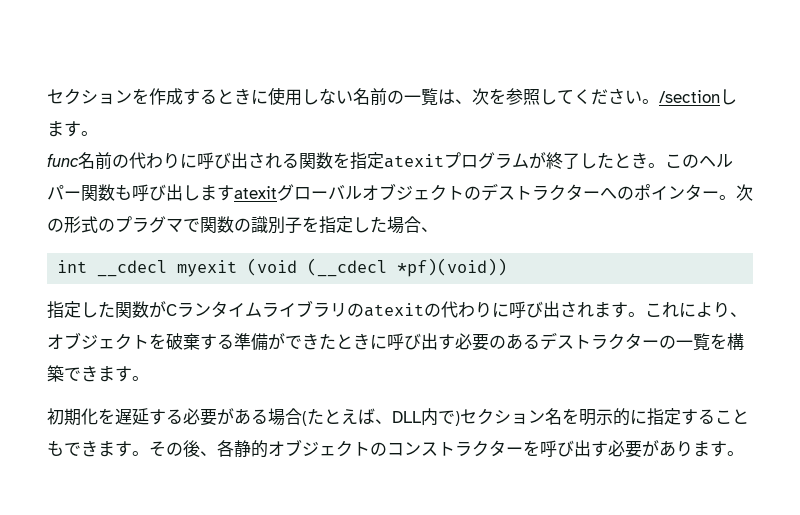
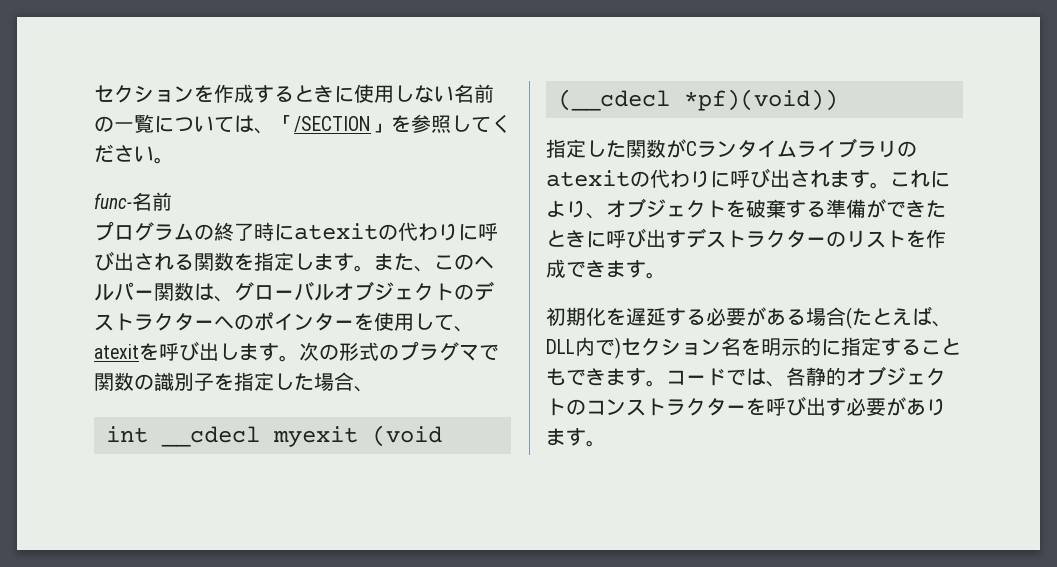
[438,88,489,105] は、次 -> [154,115,391,134] については、「/SECTION」
[659,89,737,105] [47,121,98,137] [47,152,112,170] /sectionします。 // func名前 -> [94,192,172,211] [94,221,378,241] // func-名前 // プログラムの終了時にatexit
[384,152,733,169] [47,184,277,201] atexitプログラムが終了したとき。このヘルパー関数も呼び出しますatexit -> [294,253,494,272] [94,282,234,302] します。また、このヘルパー関数は、
(719, 195) none -> [354,312,474,332] [94,341,279,361] を使用して、atexitを呼び出します
[455,333,540,351] 必要のある -> (686, 239) none
[676,333,744,351] [47,365,64,382] 一覧を構築 -> [846,229,946,248] [546,259,566,278] リストを作成
[149,440,200,457] その後 -> [666,368,766,386] コードでは

